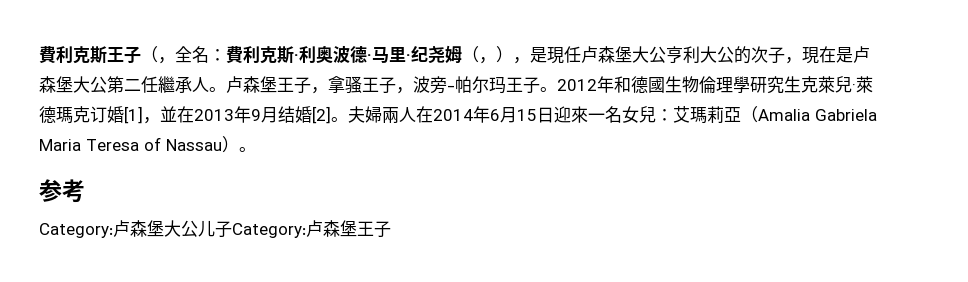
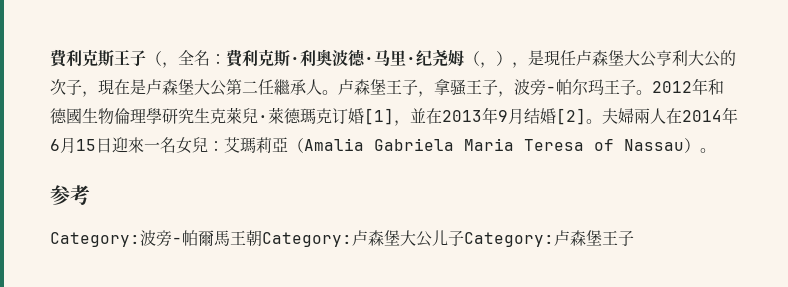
(113, 230) none -> [140,230,352,247] 波旁-帕爾馬王朝Category:

